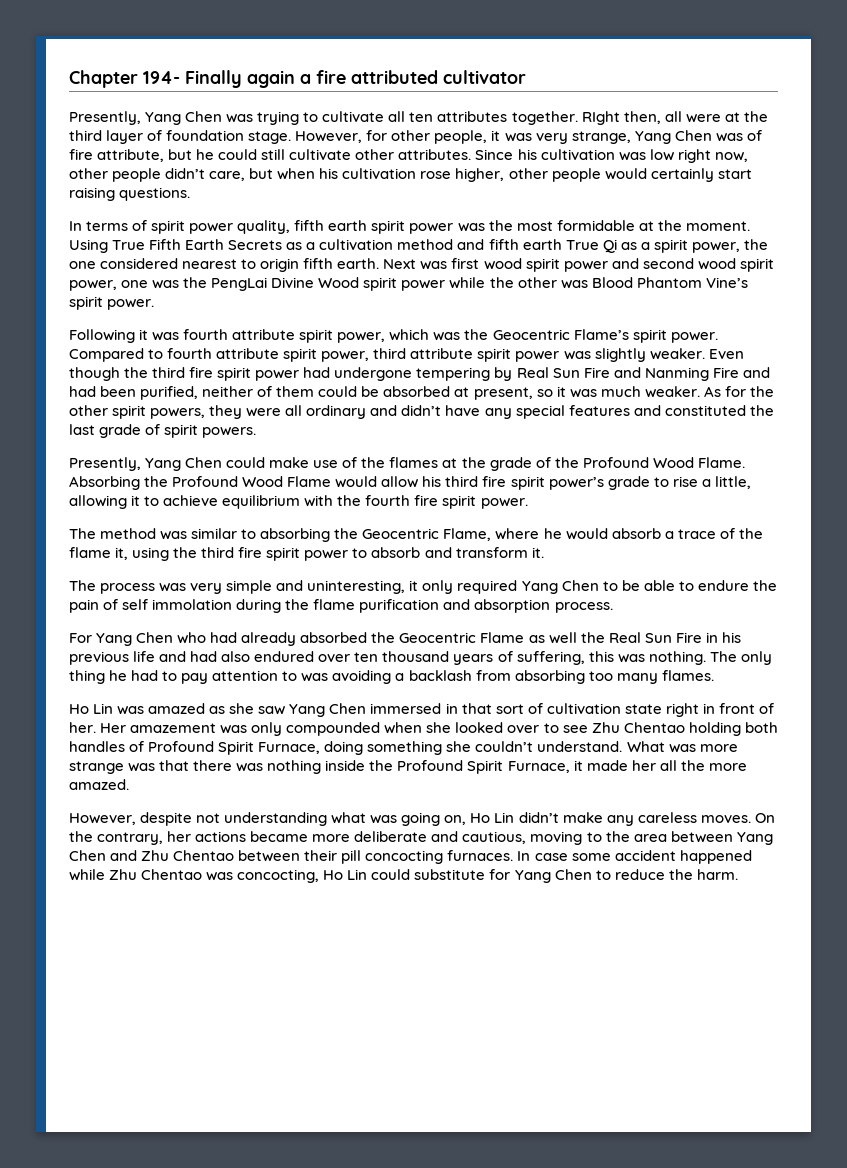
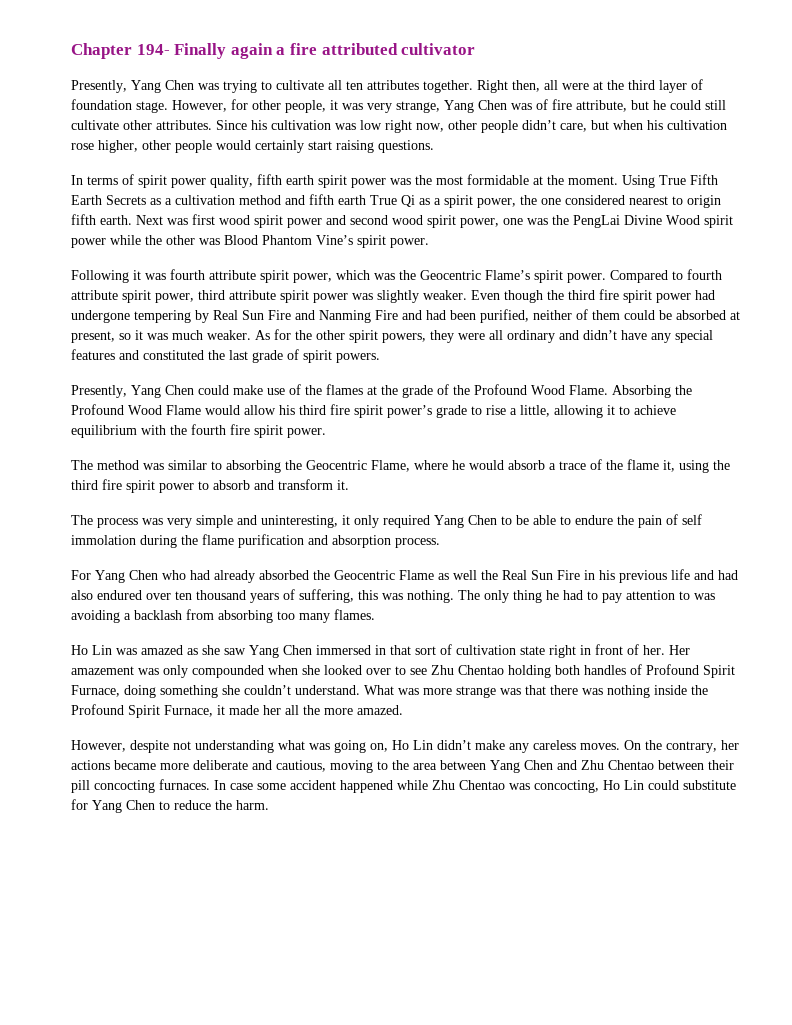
[581,111,620,125] RIght -> [477,80,508,93] Right

